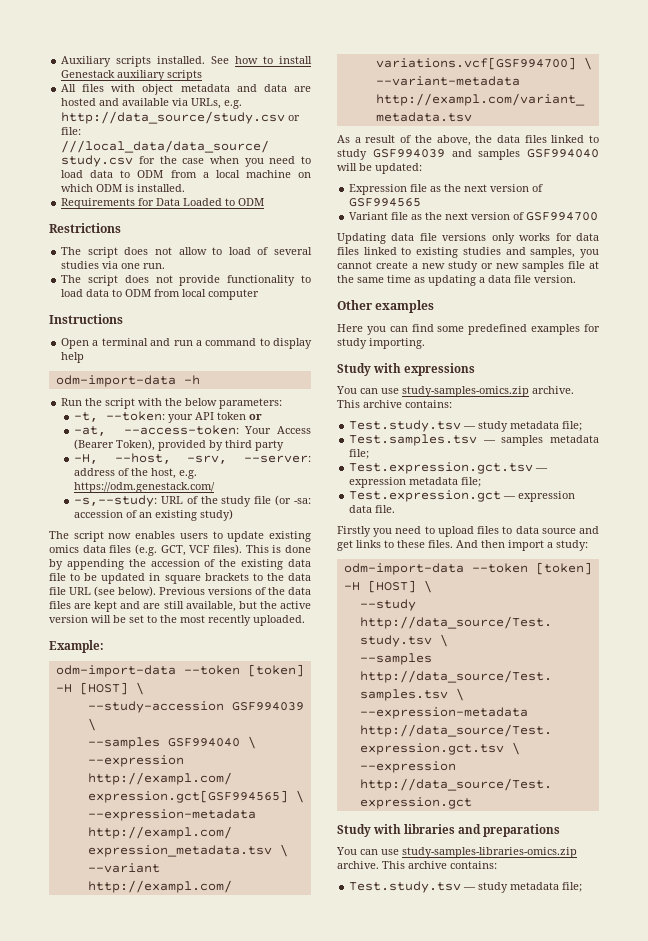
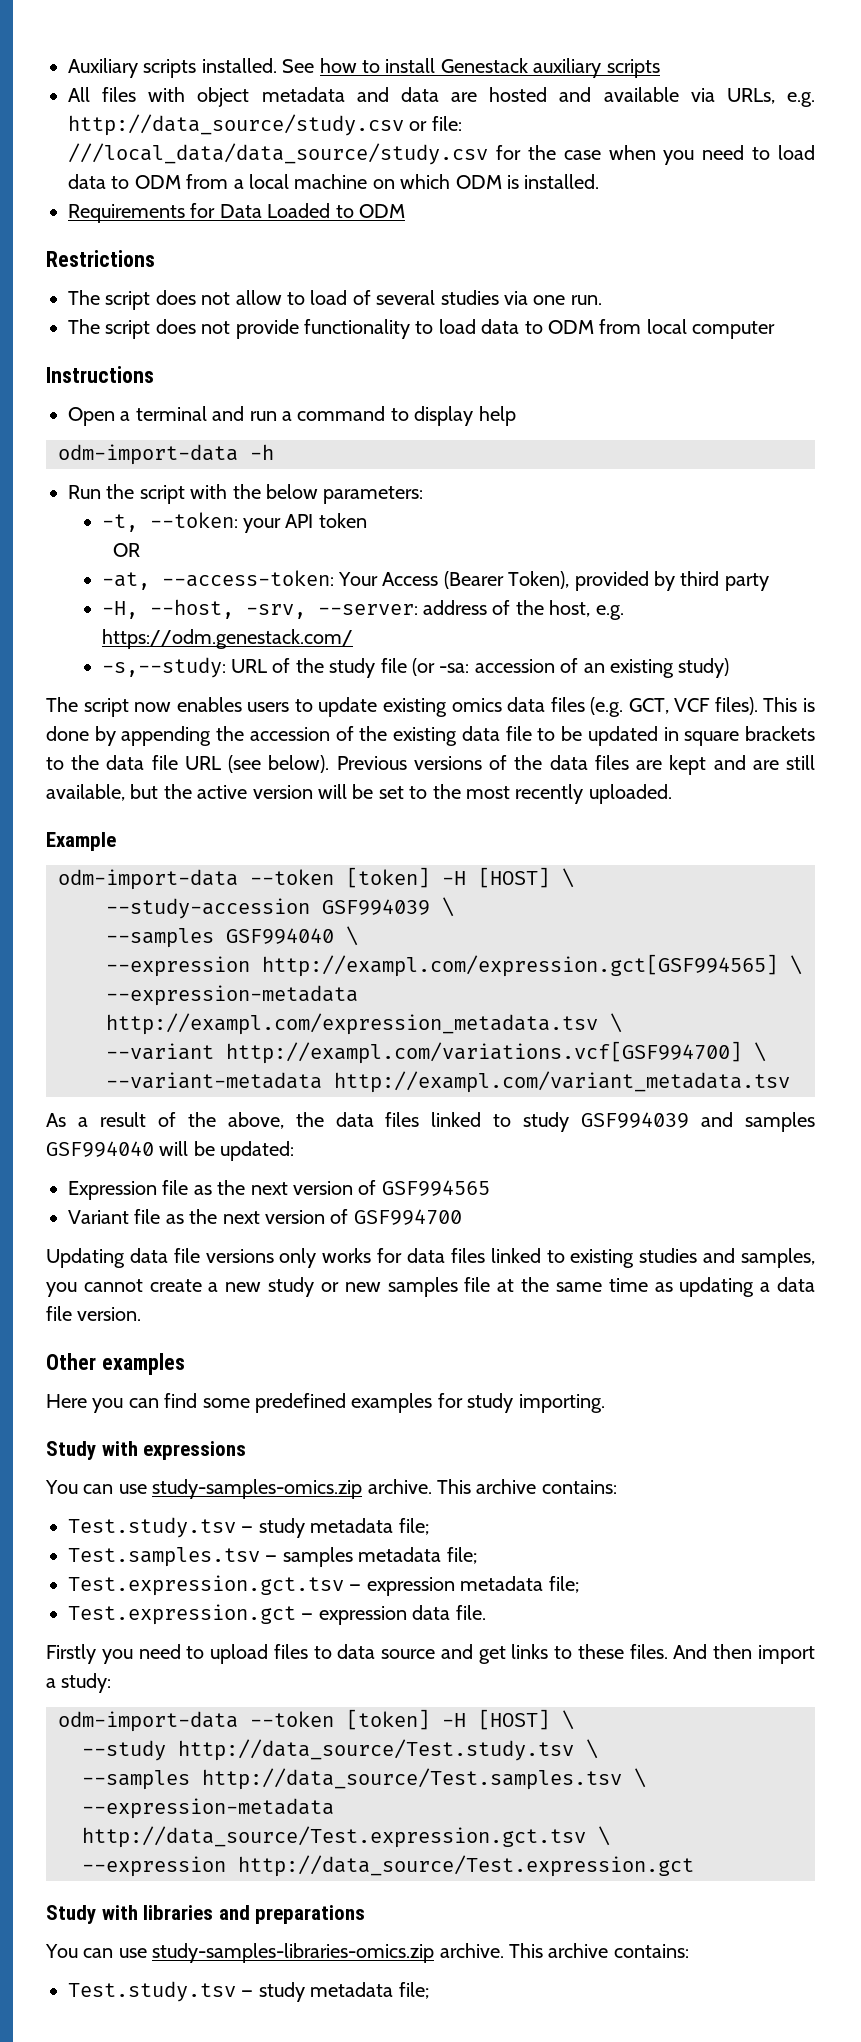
[248,414,262,420] or -> [113,543,141,557] // OR
[49,640,104,653] Example: -> [46,832,116,851] Example

